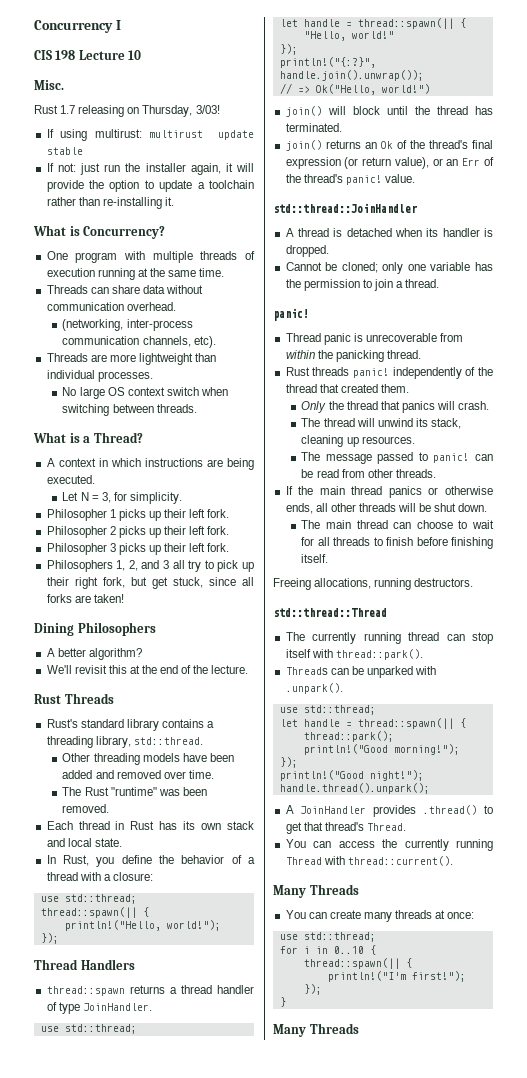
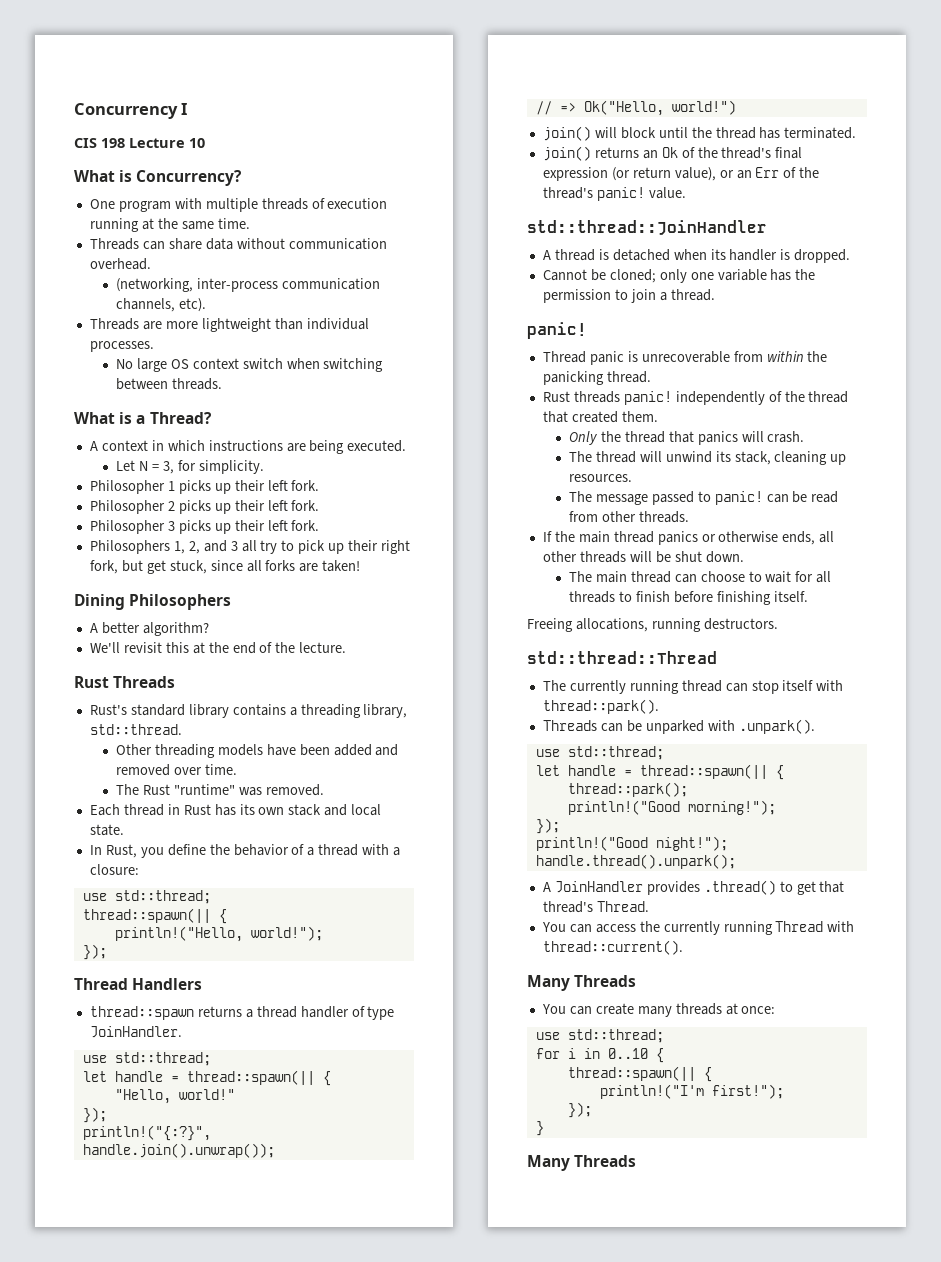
[34,80,64,90] [34,105,220,117] [46,129,254,141] [46,147,83,155] [46,163,254,175] [46,180,254,192] [46,197,174,209] // Misc. // Rust 1.7 releasing on Thursday, 3/03! // If using multirust: multirust update stable // If not: just run the installer again, it will provide the option to update a toolchain rather than re-installing it. -> (205, 143) none
[182,787,207,796] been -> (262, 791) none

